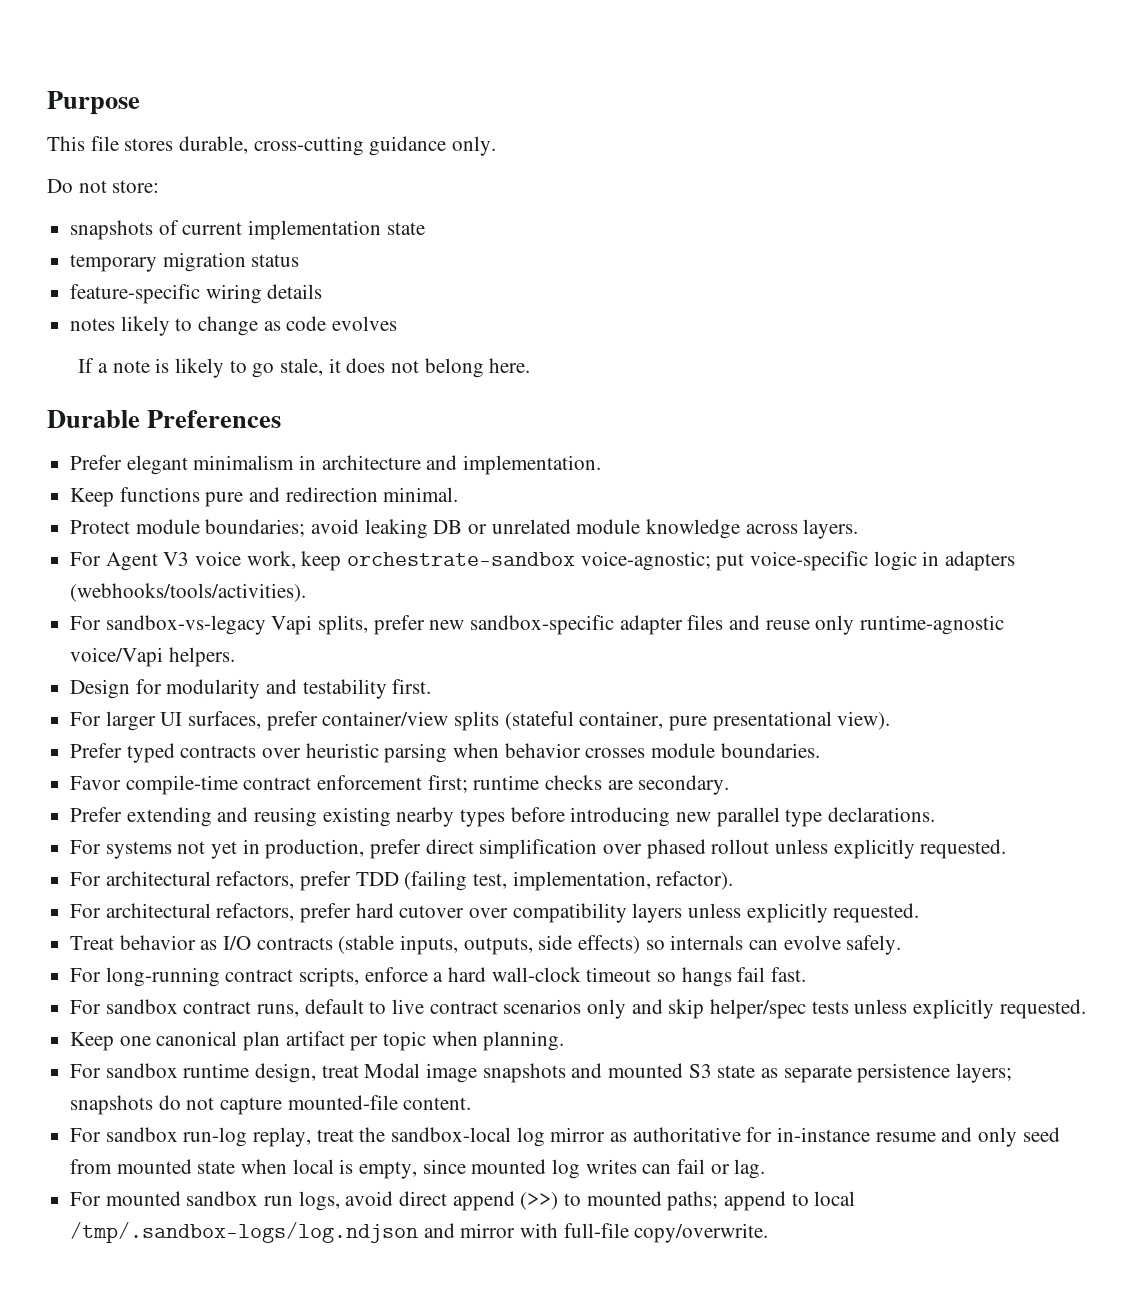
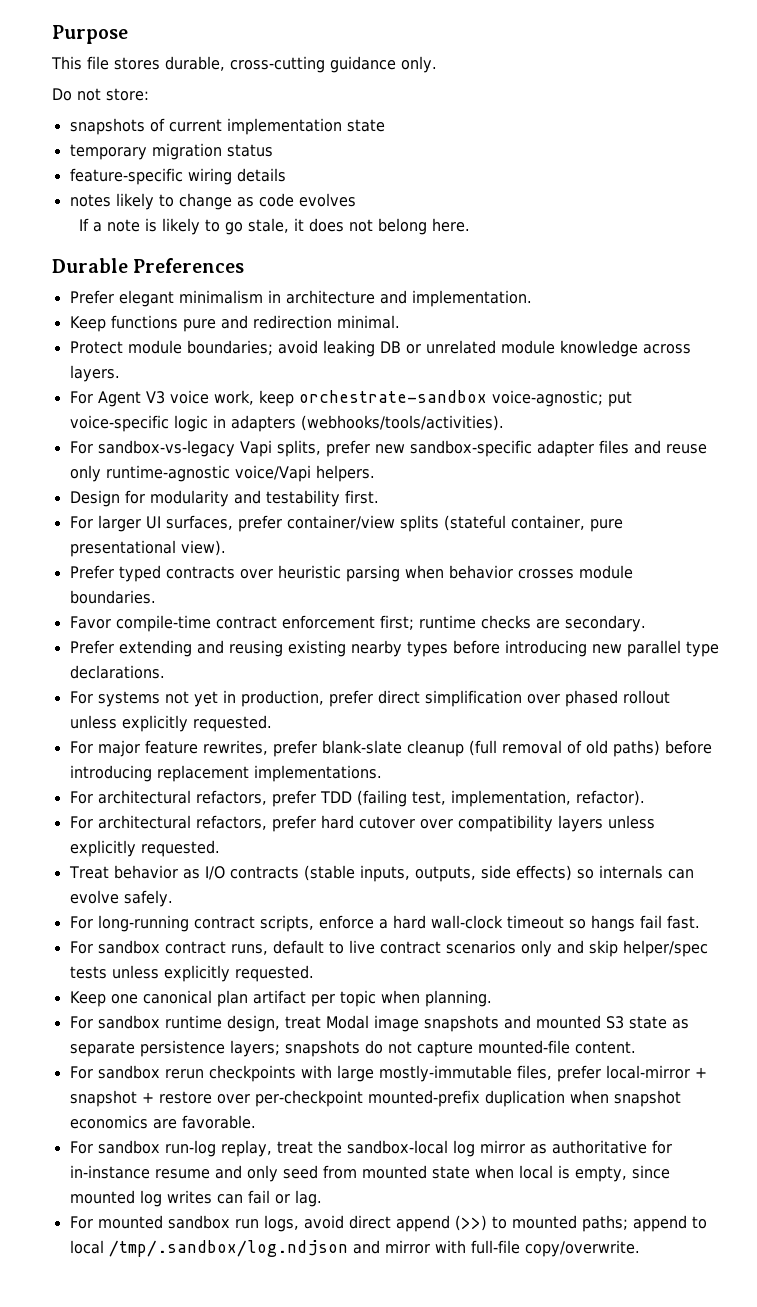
(1007, 849) none -> [69,740,712,757] [69,765,382,782] // For major feature rewrites, prefer blank-slate cleanup (full removal of old paths) before introducing replacement implementations.
(472, 1103) none -> [69,1065,707,1082] [69,1090,681,1107] [69,1115,256,1129] // For sandbox rerun checkpoints with large mostly-immutable files, prefer local-mirror + snapshot + restore over per-checkpoint mounted-prefix duplication when snapshot economics are favorable.
[70,1222,419,1243] /tmp/.sandbox-logs/log.ndjson -> [108,1240,348,1257] /tmp/.sandbox/log.ndjson

